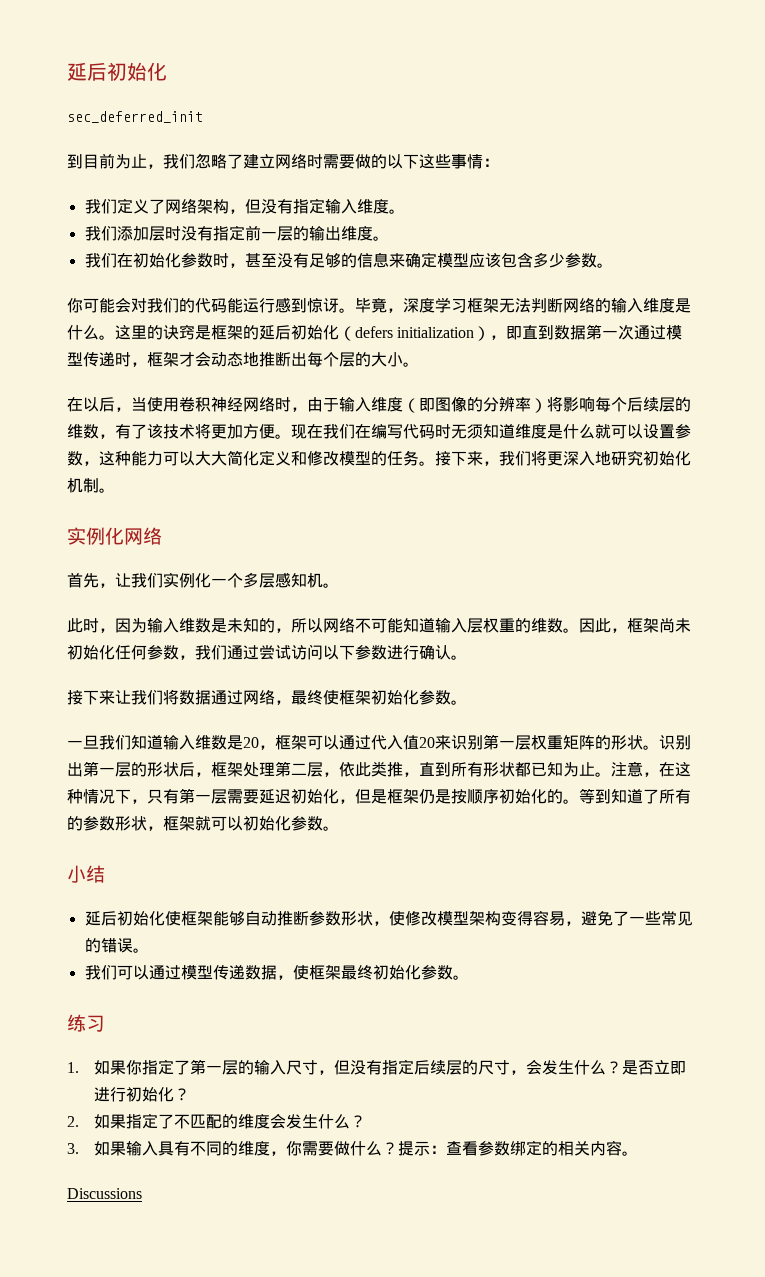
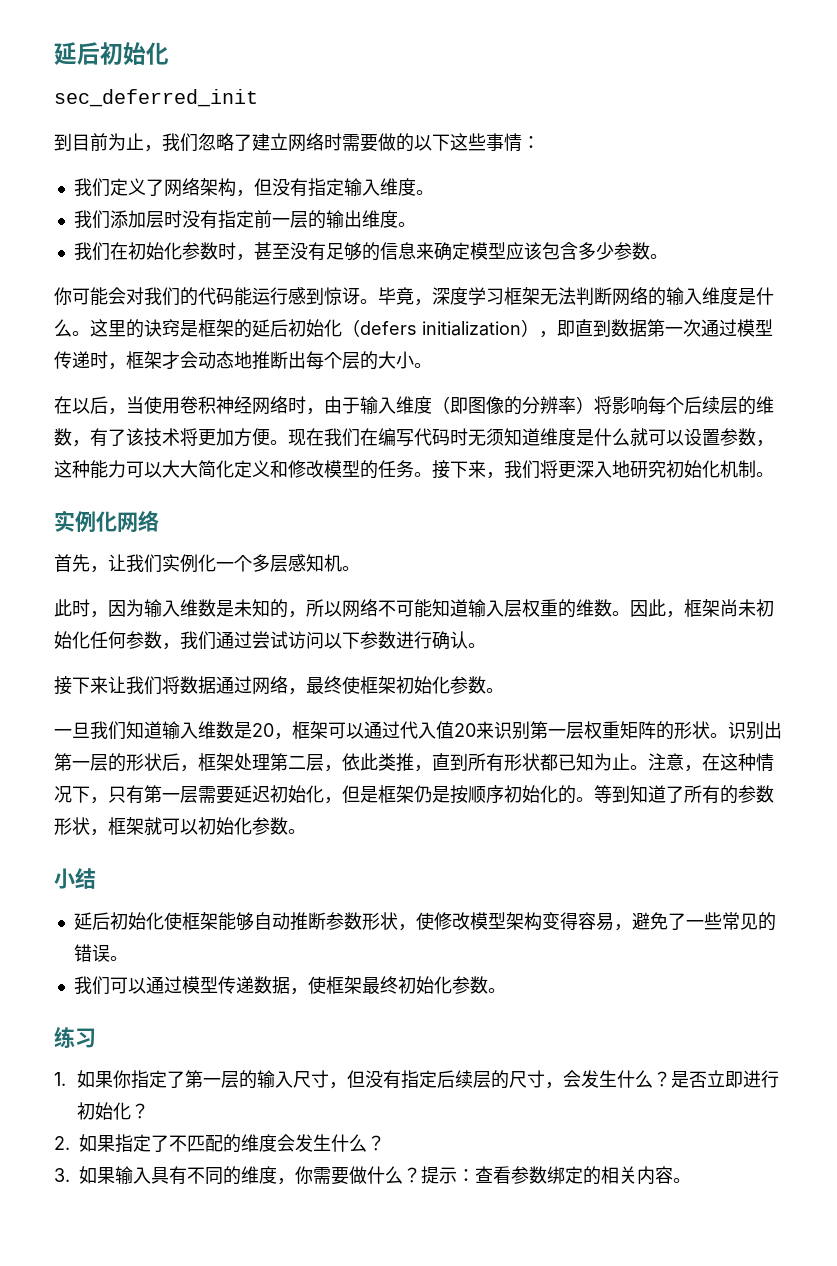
[67,1188,142,1199] // Discussions -> (691, 1180) none

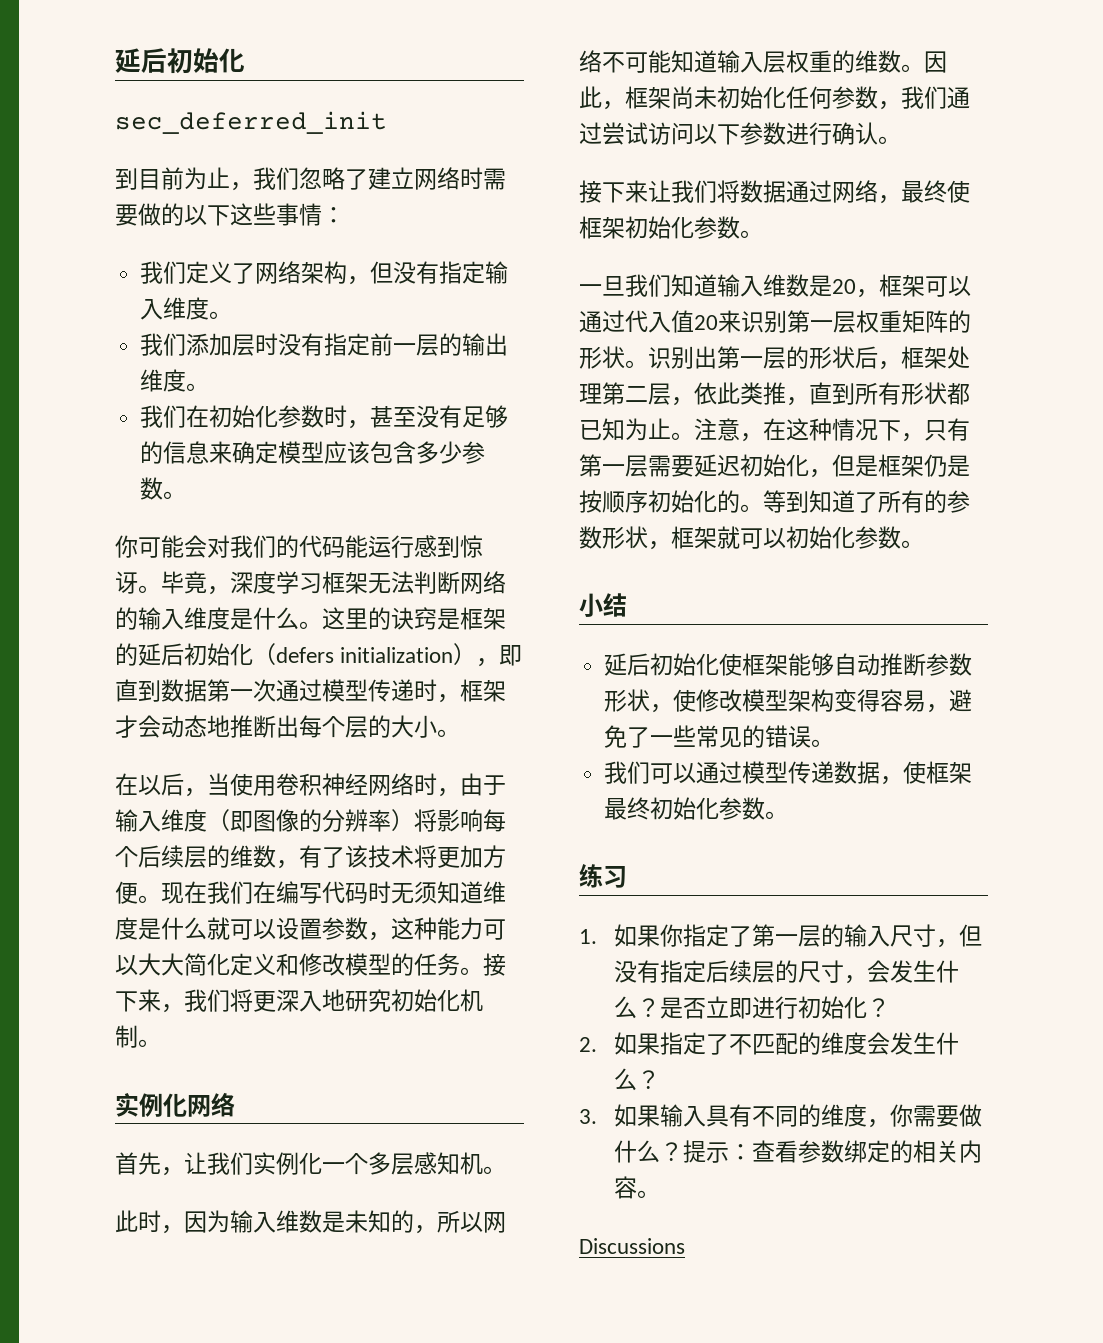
(691, 1180) none -> [579,1238,685,1254] // Discussions

